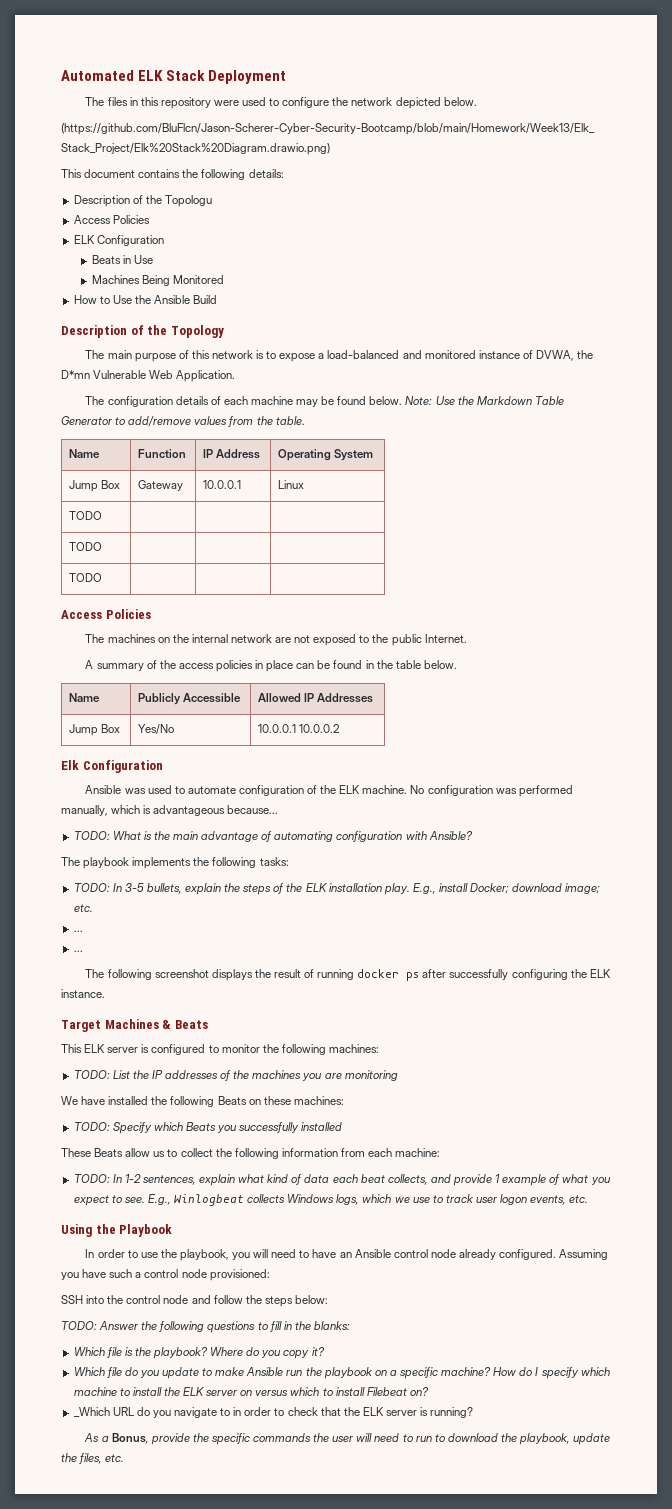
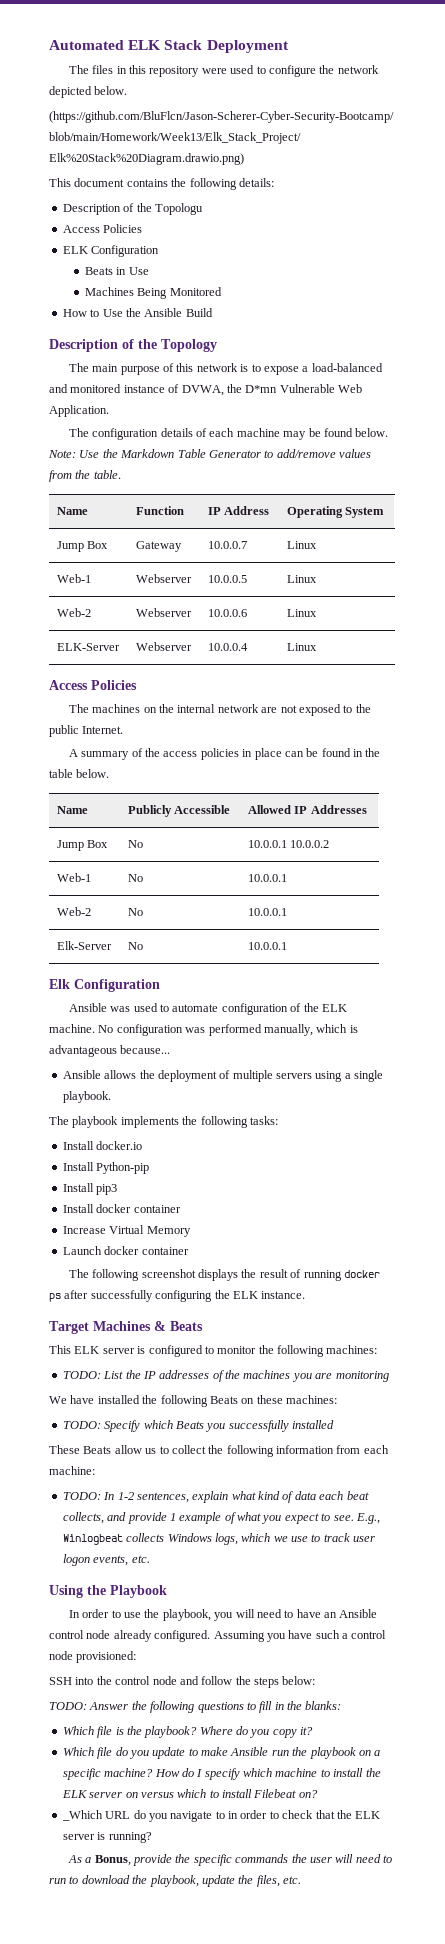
[203,480,242,489] [278,480,305,489] [69,511,103,520] [69,542,103,551] [69,573,103,582] 10.0.0.1 | Linux // TODO | | | // TODO | | | // TODO | | | -> [208,541,248,549] [287,541,318,549] [57,574,92,583] [136,574,193,583] [208,575,248,583] [287,575,318,583] [57,608,92,617] [136,608,193,617] [208,609,248,617] [287,609,318,617] [57,643,121,651] [136,642,193,651] [208,643,249,651] [287,643,318,651] 10.0.0.7 | Linux // Web-1 | Webserver | 10.0.0.5 | Linux // Web-2 | Webserver | 10.0.0.6 | Linux // ELK-Server | Webserver | 10.0.0.4 | Linux
[138,724,175,735] Yes/No -> [128,840,144,848] No
(340, 728) none -> [57,873,92,882] [128,874,144,882] [248,874,288,882] [57,907,92,916] [128,908,144,916] [248,908,288,916] [57,941,113,950] [128,942,144,950] [248,942,288,950] // Web-1 | No | 10.0.0.1 // Web-2 | No | 10.0.0.1 // Elk-Server | No | 10.0.0.1
[73,831,473,842] TODO: What is the main advantage of automating configuration with Ansible? -> [62,1070,384,1082] [62,1091,111,1103] Ansible allows the deployment of multiple servers using a single playbook.
[73,883,601,895] [73,904,93,912] [73,930,83,932] [73,950,83,952] TODO: In 3-5 bullets, explain the steps of the ELK installation play. E.g., install Docker; download image; etc. // ... // ... -> [62,1141,143,1150] [62,1162,150,1174] [62,1183,118,1195] [62,1204,181,1213] [62,1225,191,1237] [62,1246,189,1255] Install docker.io // Install Python-pip // Install pip3 // Install docker container // Increase Virtual Memory // Launch docker container

